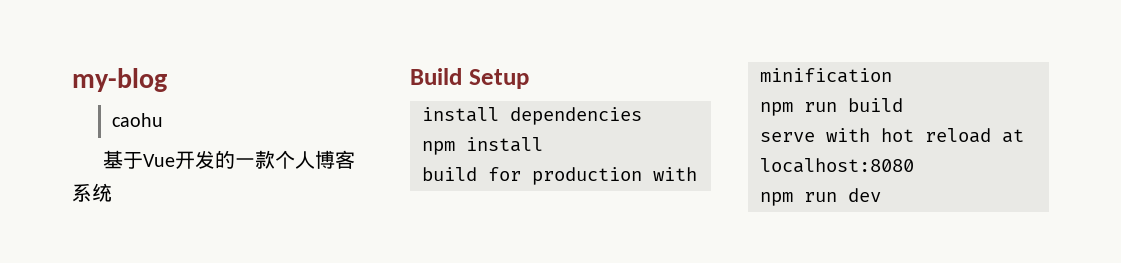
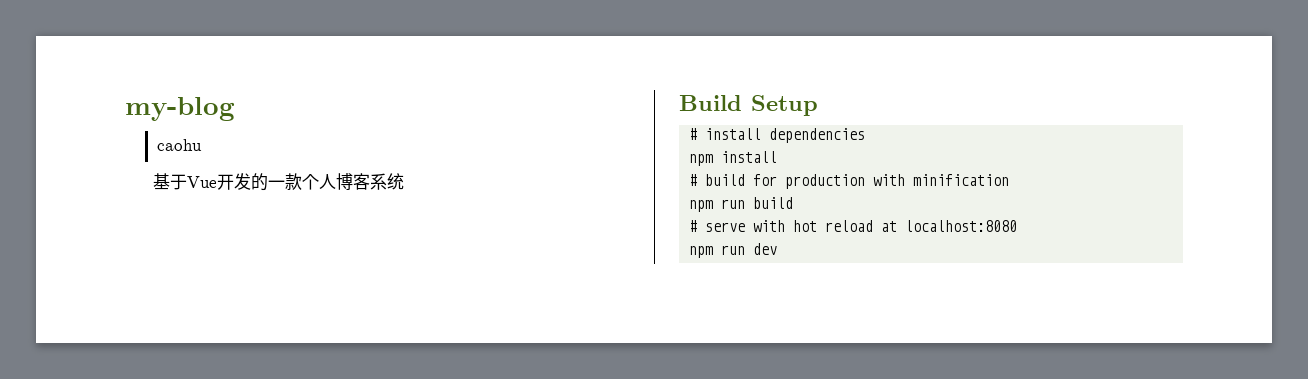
(529, 79) none -> [689,128,698,140] #
(543, 144) none -> [689,174,698,186] #
(903, 105) none -> [689,220,698,232] #

